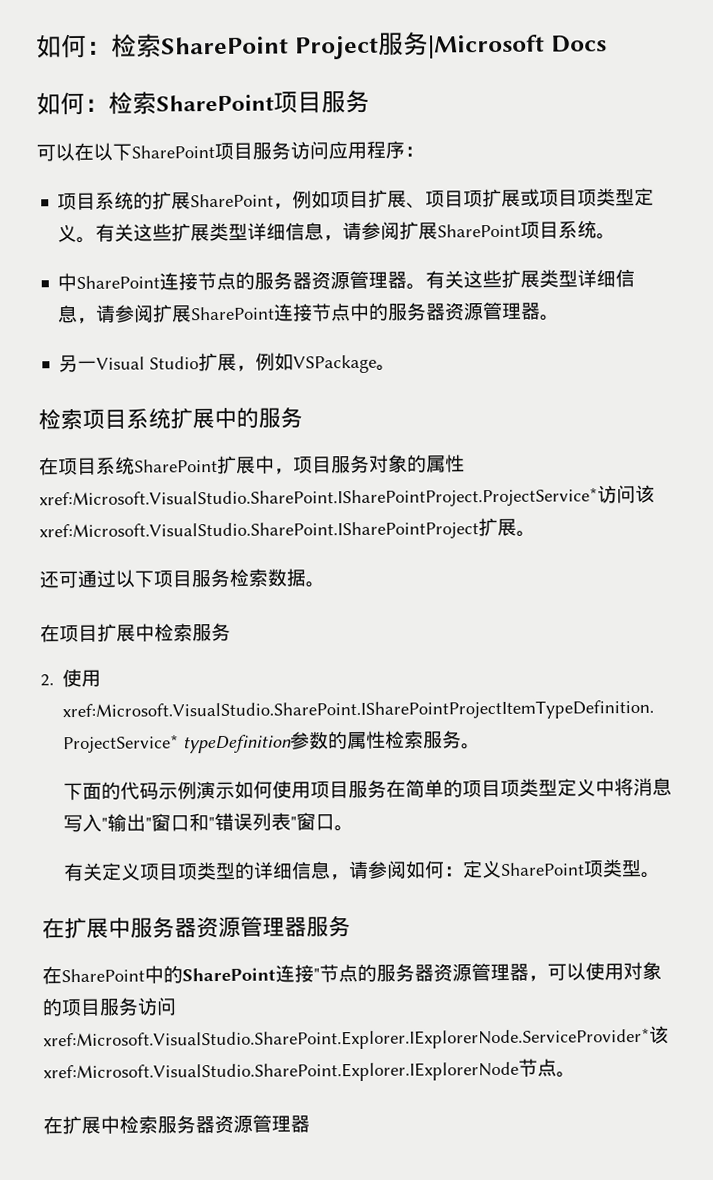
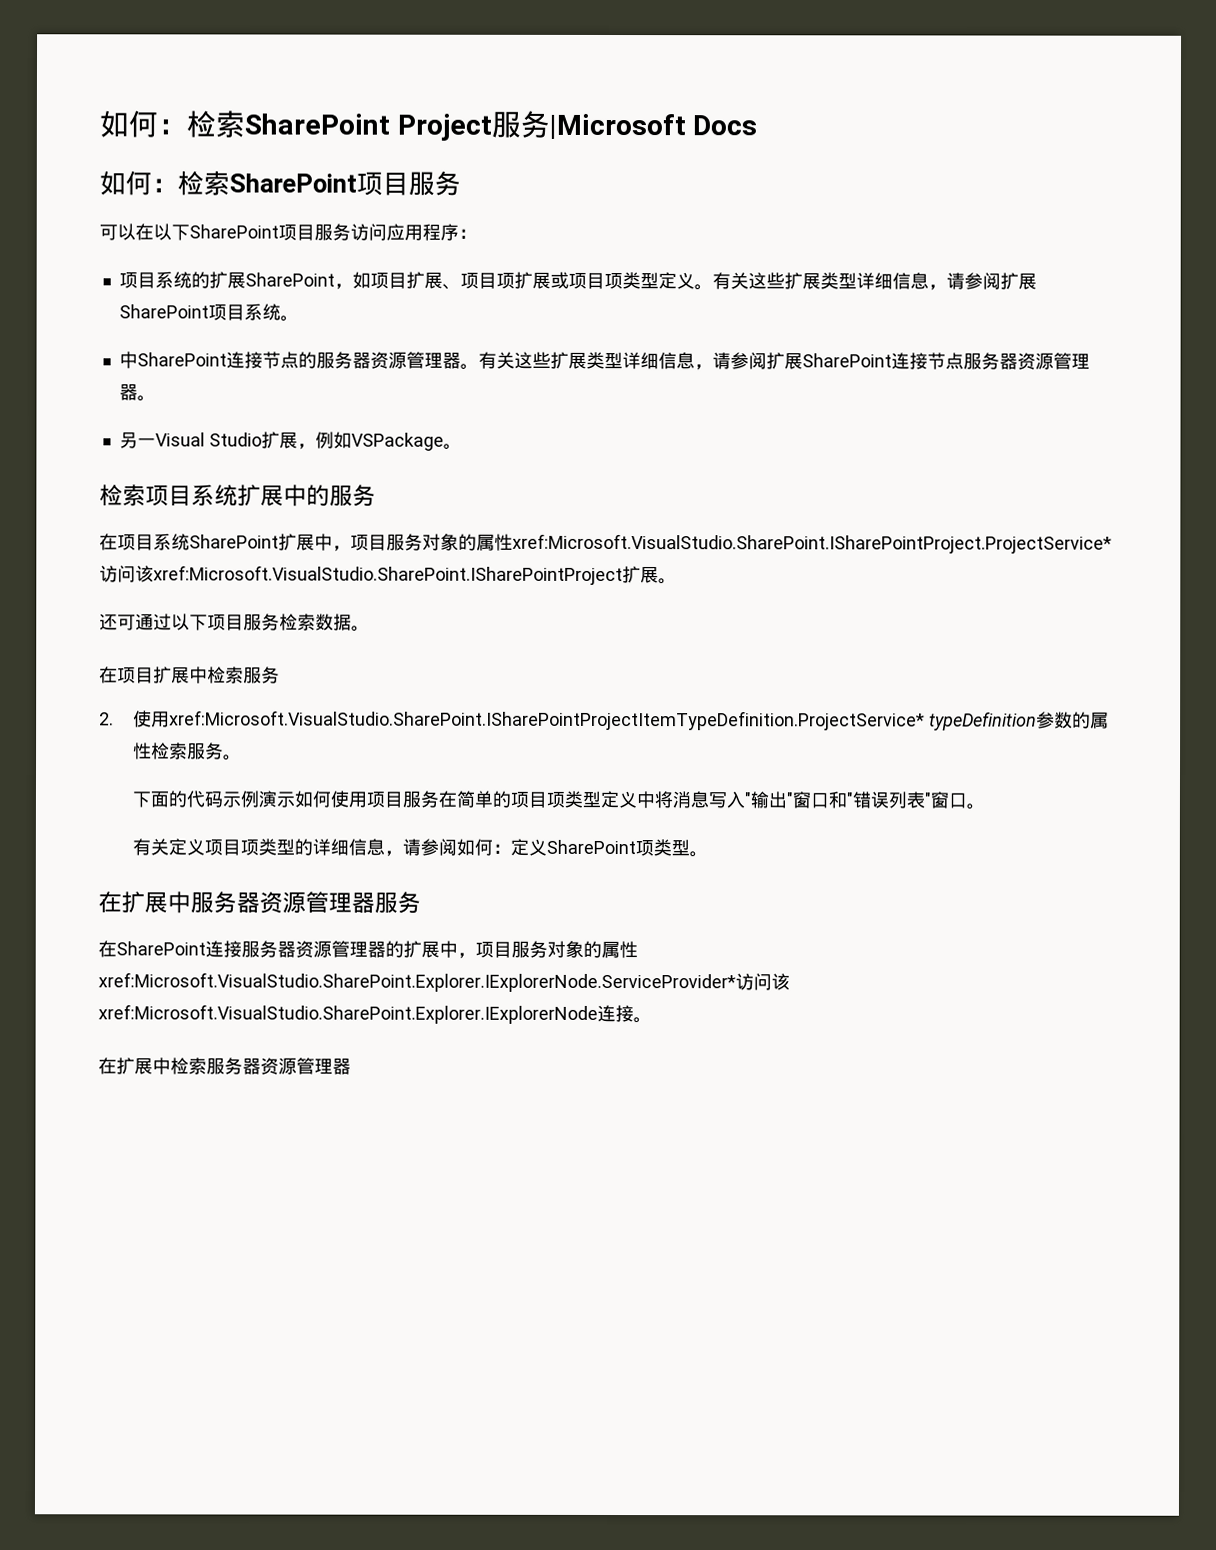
[292,190,313,209] 例 -> (353, 286) none
[349,302,390,322] 中的 -> (964, 361) none
[144,961,662,984] [42,997,177,1017] [43,1025,669,1052] [43,1058,557,1084] 中的SharePoint连接"节点的服务器资源管理器，可以使用对象的项目服务访问xref:Microsoft.VisualStudio.SharePoint.Explorer.IExplorerNode.ServiceProvider*该xref:Microsoft.VisualStudio.SharePoint.Explorer.IExplorerNode节点 -> [205,940,638,959] [98,972,790,993] [98,1004,634,1024] 连接服务器资源管理器的扩展中，项目服务对象的属性xref:Microsoft.VisualStudio.SharePoint.Explorer.IExplorerNode.ServiceProvider*访问该xref:Microsoft.VisualStudio.SharePoint.Explorer.IExplorerNode连接

